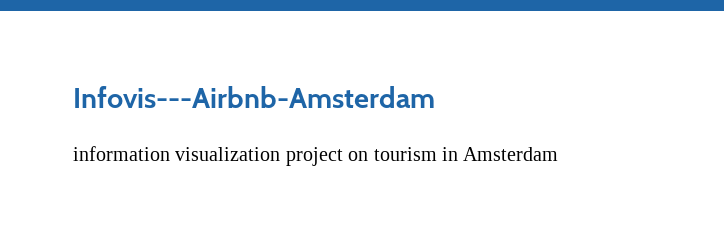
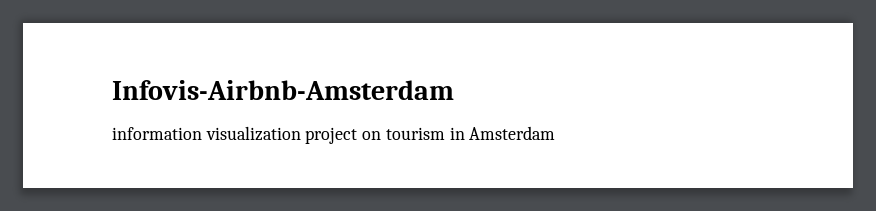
[73,86,435,108] Infovis---Airbnb-Amsterdam -> [112,80,454,100] Infovis-Airbnb-Amsterdam

